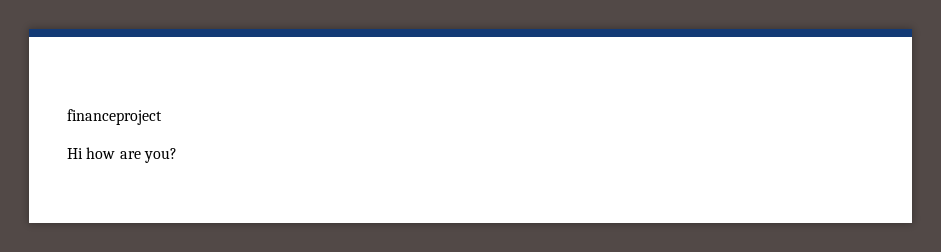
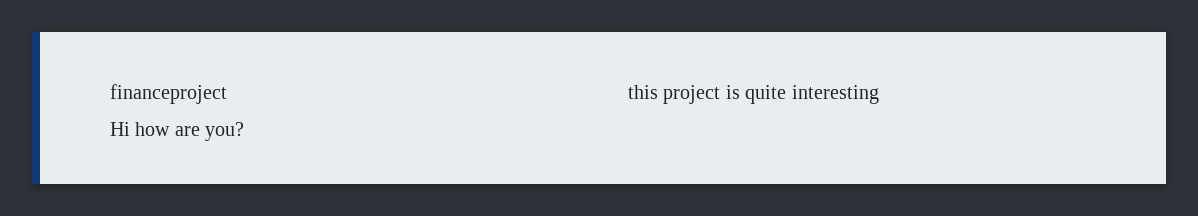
(177, 155) none -> [628,85,879,104] // this project is quite interesting

